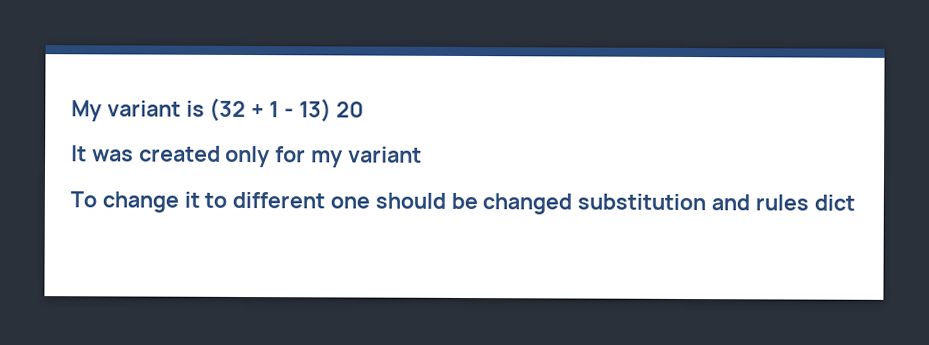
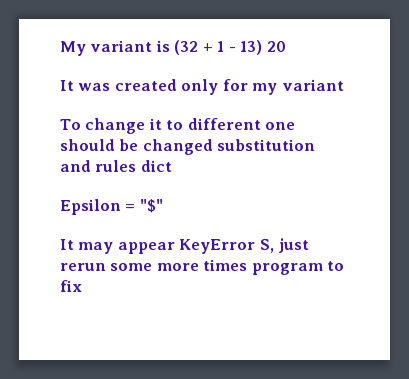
(855, 202) none -> [60,199,163,215] [60,238,310,254] [60,259,345,275] [60,280,82,292] // Epsilon = "$" // It may appear KeyError S, just rerun some more times program to fix

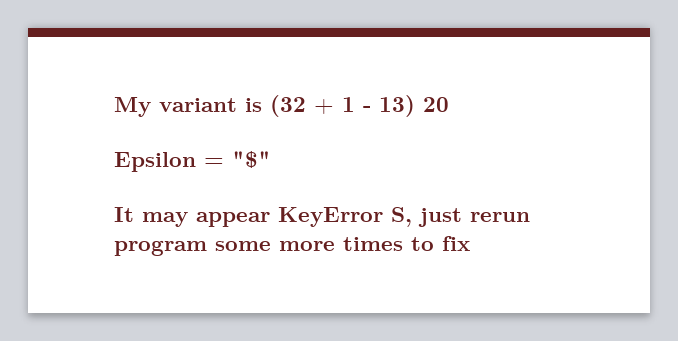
[60,79,344,95] [60,118,296,134] [60,139,316,155] [60,160,172,172] // It was created only for my variant // To change it to different one should be changed substitution and rules dict -> (449, 104) none
(106, 267) none -> [114,240,207,256] program
[251,263,323,275] program -> (403, 244) none

